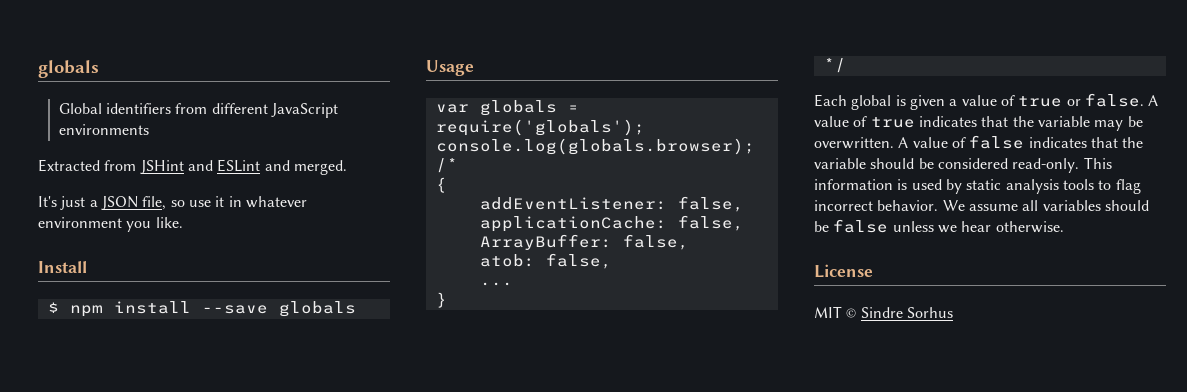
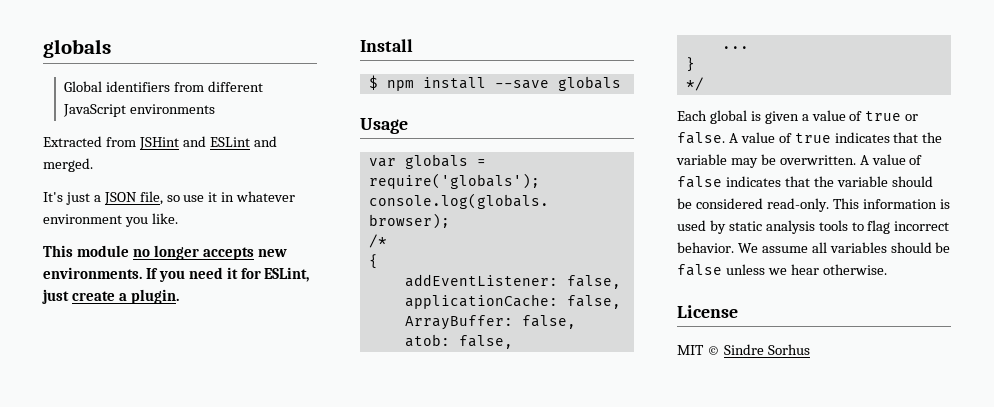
(183, 222) none -> [43,245,287,260] [43,267,310,282] [42,289,179,304] // This module no longer accepts new environments. If you need it for ESLint, just create a plugin.

